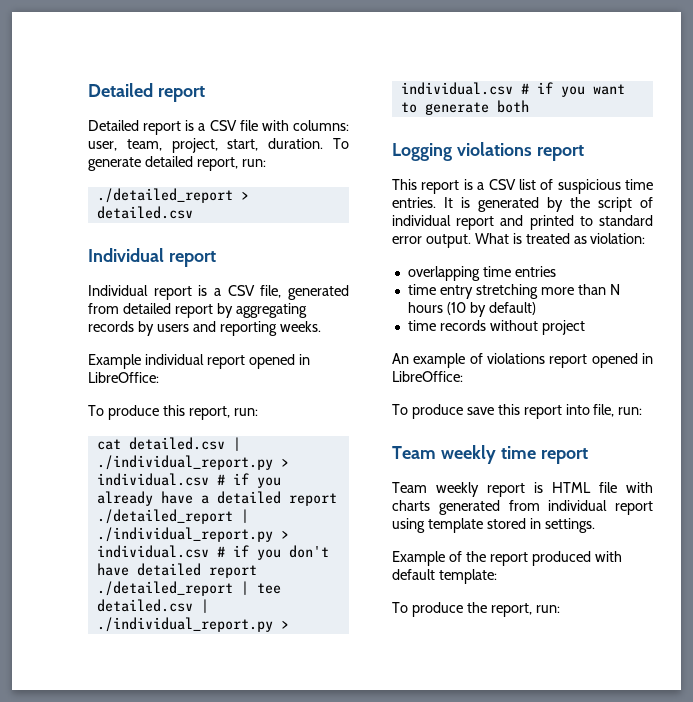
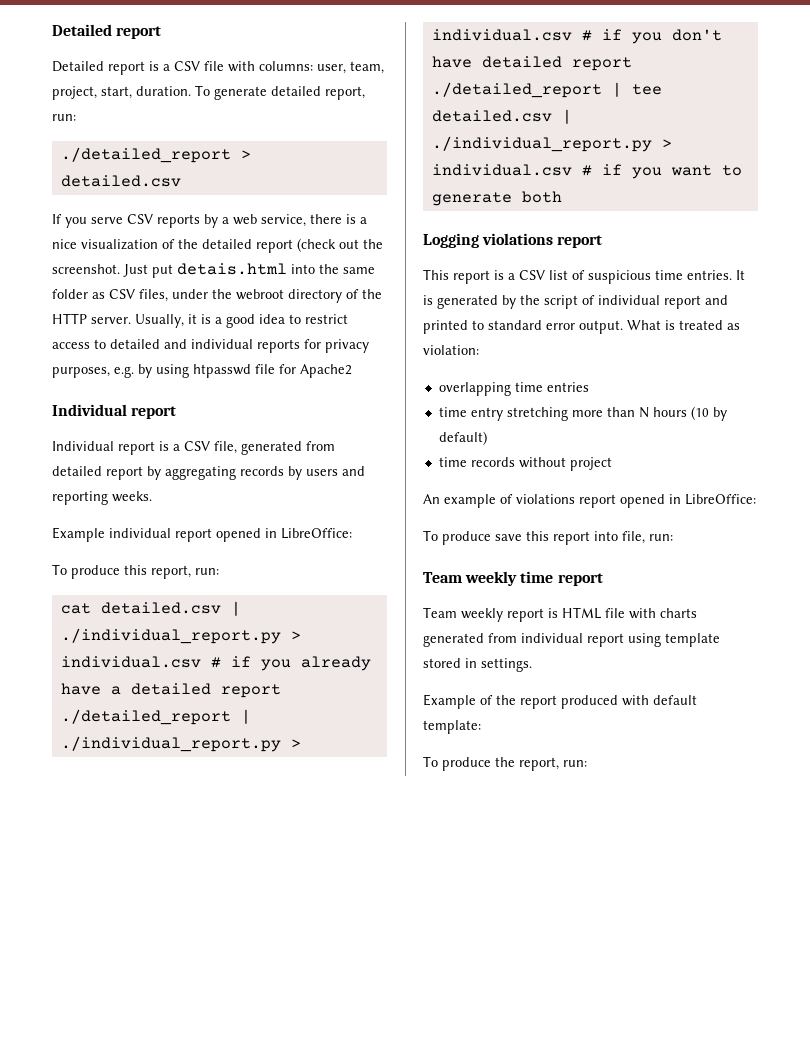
(193, 212) none -> [52,214,367,228] [52,238,383,253] [52,263,375,278] [52,289,382,303] [52,313,348,328] [52,339,369,353] [52,364,352,378] // If you serve CSV reports by a web service, there is a nice visualization of the detailed report (check out the screenshot. Just put detais.html into the same folder as CSV files, under the webroot directory of the HTTP server. Usually, it is a good idea to restrict access to detailed and individual reports for privacy purposes, e.g. by using htpasswd file for Apache2

